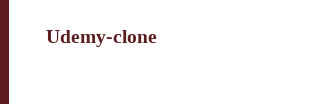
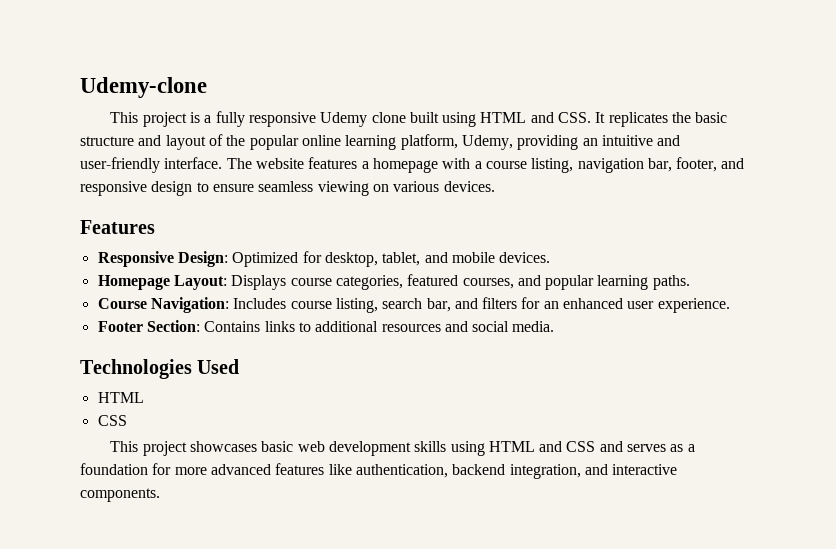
(157, 38) none -> [110,111,728,127] [80,134,681,150] [80,157,745,173] [80,181,495,196] [80,220,155,234] [97,251,551,267] [97,274,690,290] [97,297,730,313] [97,320,555,332] [80,359,240,379] [97,392,144,403] [97,415,127,426] [110,441,695,456] [80,463,678,479] [80,488,160,502] // This project is a fully responsive Udemy clone built using HTML and CSS. It replicates the basic structure and layout of the popular online learning platform, Udemy, providing an intuitive and user-friendly interface. The website features a homepage with a course listing, navigation bar, footer, and responsive design to ensure seamless viewing on various devices. // Features // Responsive Design: Optimized for desktop, tablet, and mobile devices. // Homepage Layout: Displays course categories, featured courses, and popular learning paths. // Course Navigation: Includes course listing, search bar, and filters for an enhanced user experience. // Footer Section: Contains links to additional resources and social media. // Technologies Used // HTML // CSS // This project showcases basic web development skills using HTML and CSS and serves as a foundation for more advanced features like authentication, backend integration, and interactive components.

